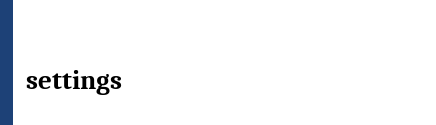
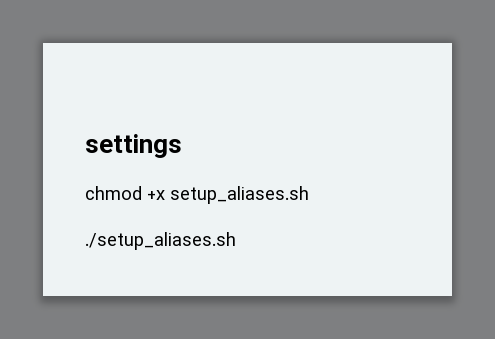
(122, 82) none -> [85,186,309,204] [85,232,236,250] // chmod +x setup_aliases.sh // ./setup_aliases.sh

